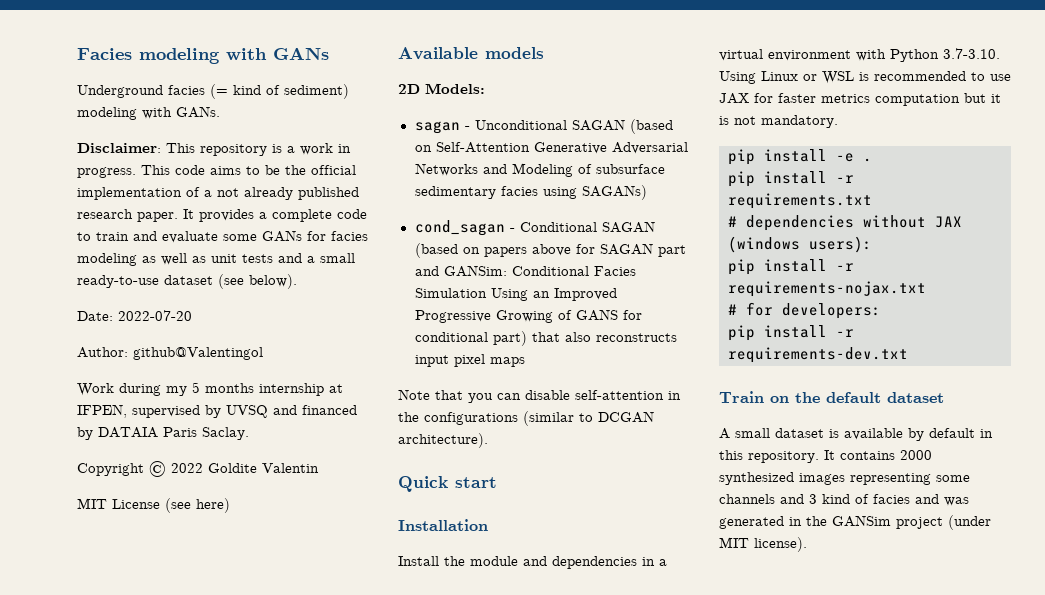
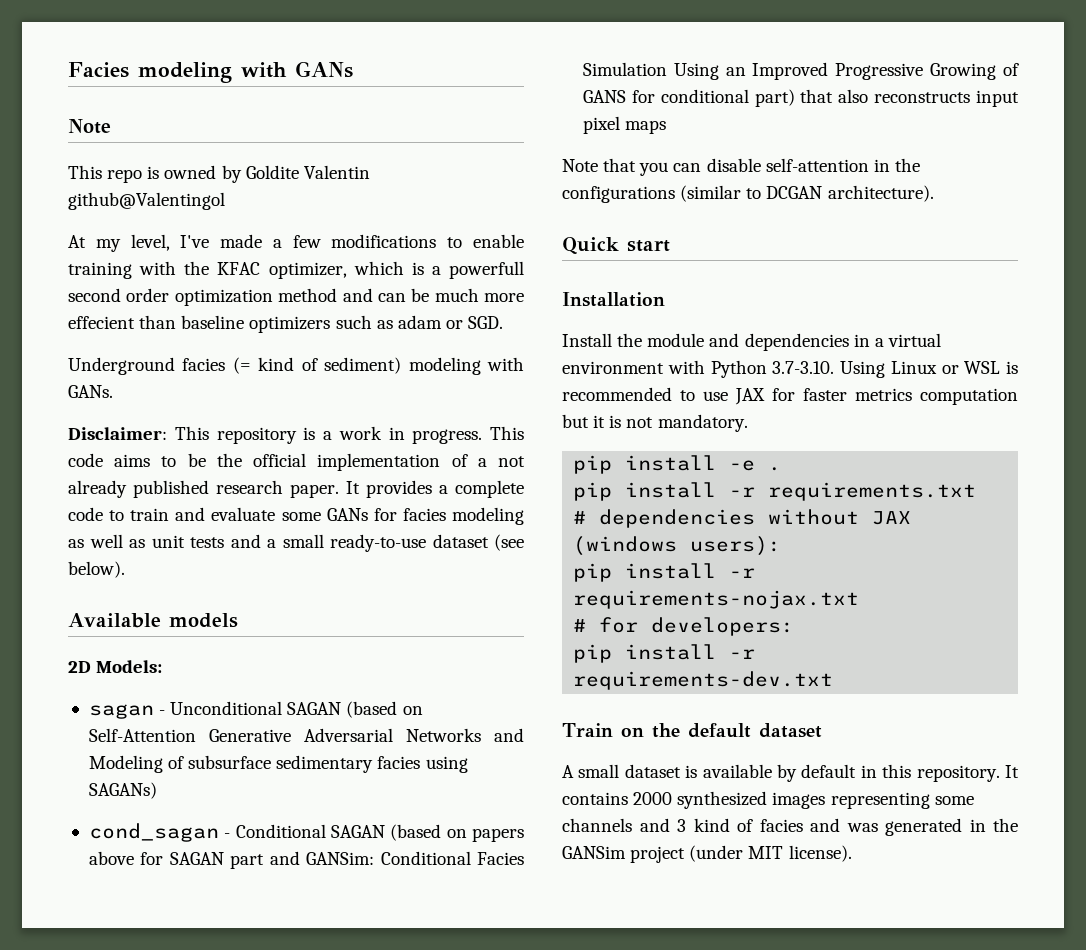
(329, 53) none -> [68,119,111,134] [68,165,370,183] [68,192,225,210] [68,234,524,252] [68,261,524,279] [68,288,524,306] [68,315,504,333] // Note // This repo is owned by Goldite Valentin github@Valentingol // At my level, I've made a few modifications to enable training with the KFAC optimizer, which is a powerfull second order optimization method and can be much more effecient than baseline optimizers such as adam or SGD.
[77,310,192,321] [77,347,263,360] [77,382,343,396] [77,404,357,418] [77,427,249,440] [77,461,319,477] [77,498,230,513] // Date: 2022-07-20 // Author: github@Valentingol // Work during my 5 months internship at IFPEN, supervised by UVSQ and financed by DATAIA Paris Saclay. // Copyright © 2022 Goldite Valentin // MIT License (see here) -> (125, 569) none

